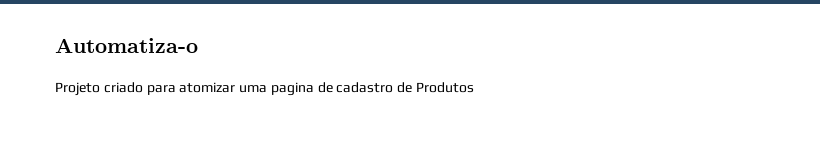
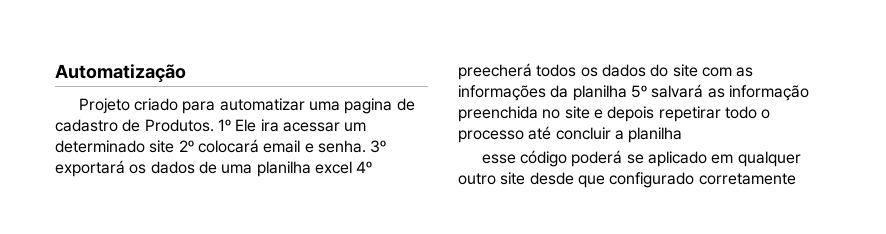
[55,38,198,53] Automatiza-o -> [55,64,186,83] Automatização
[179,82,236,93] atomizar -> [219,98,305,111] automatizar
[416,82,475,93] Produtos -> [144,119,367,132] [55,139,387,153] [55,160,373,177] [458,63,754,80] [458,84,809,101] [458,106,771,122] [458,126,683,143] [481,150,801,167] [458,172,796,188] Produtos. 1º Ele ira acessar um determinado site 2º colocará email e senha. 3º exportará os dados de uma planilha excel 4º preecherá todos os dados do site com as informações da planilha 5º salvará as informação preenchida no site e depois repetirar todo o processo até concluir a planilha // esse código poderá se aplicado em qualquer outro site desde que configurado corretamente

